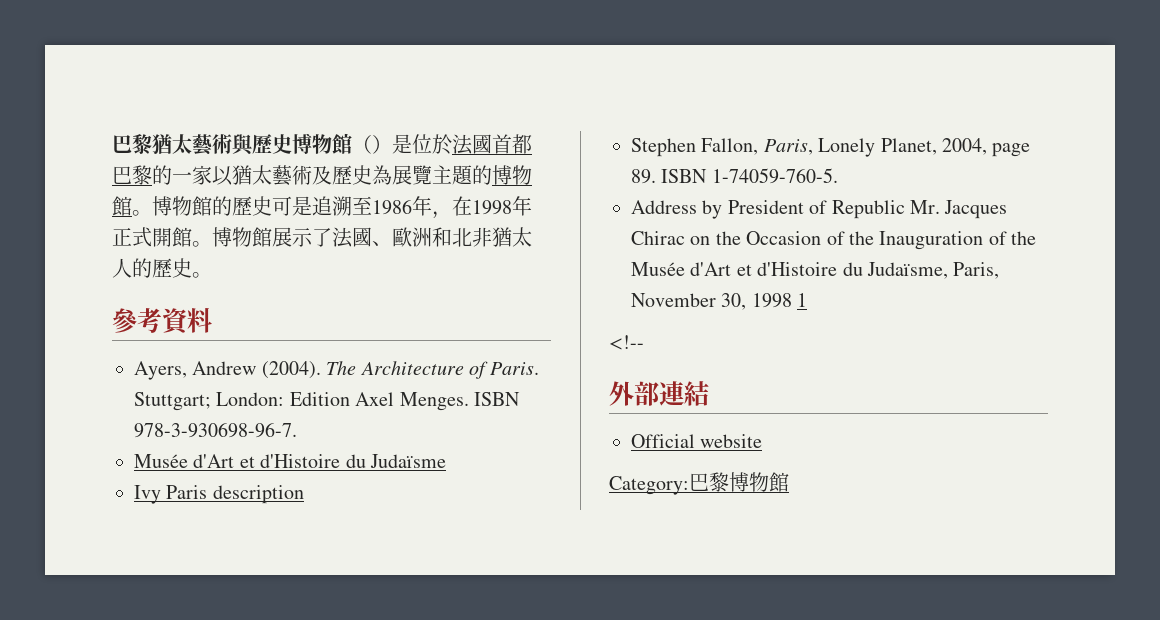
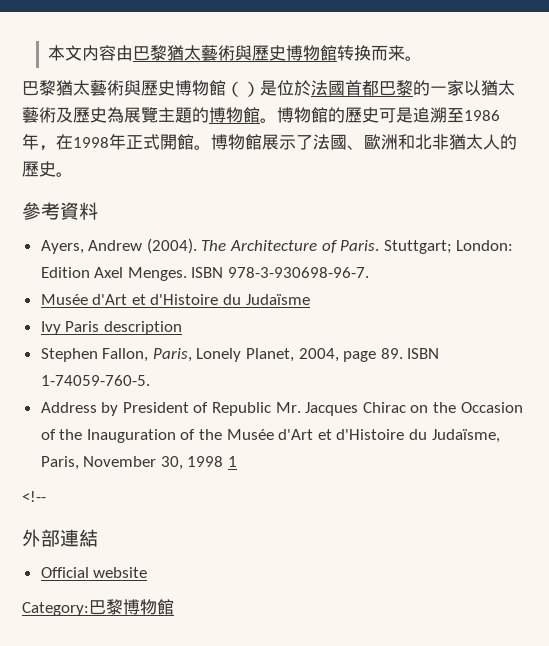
(112, 144) none -> [48,45,423,61] 本文内容由巴黎猶太藝術與歷史博物館转换而来。 //

